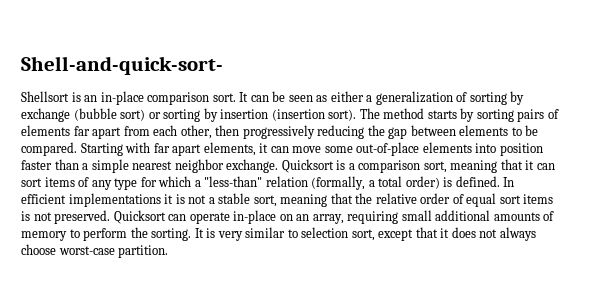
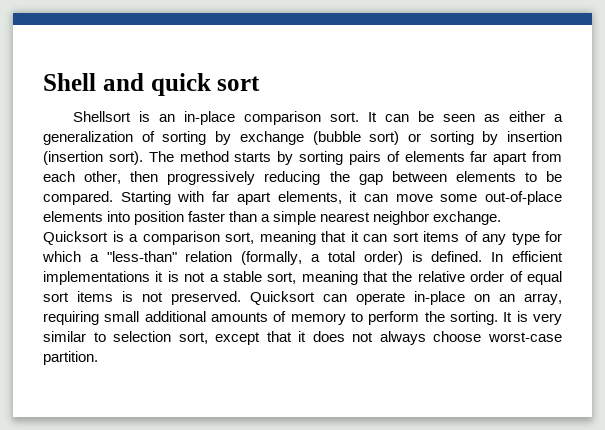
[21,56,223,75] Shell-and-quick-sort- -> [43,73,261,96] Shell and quick sort

